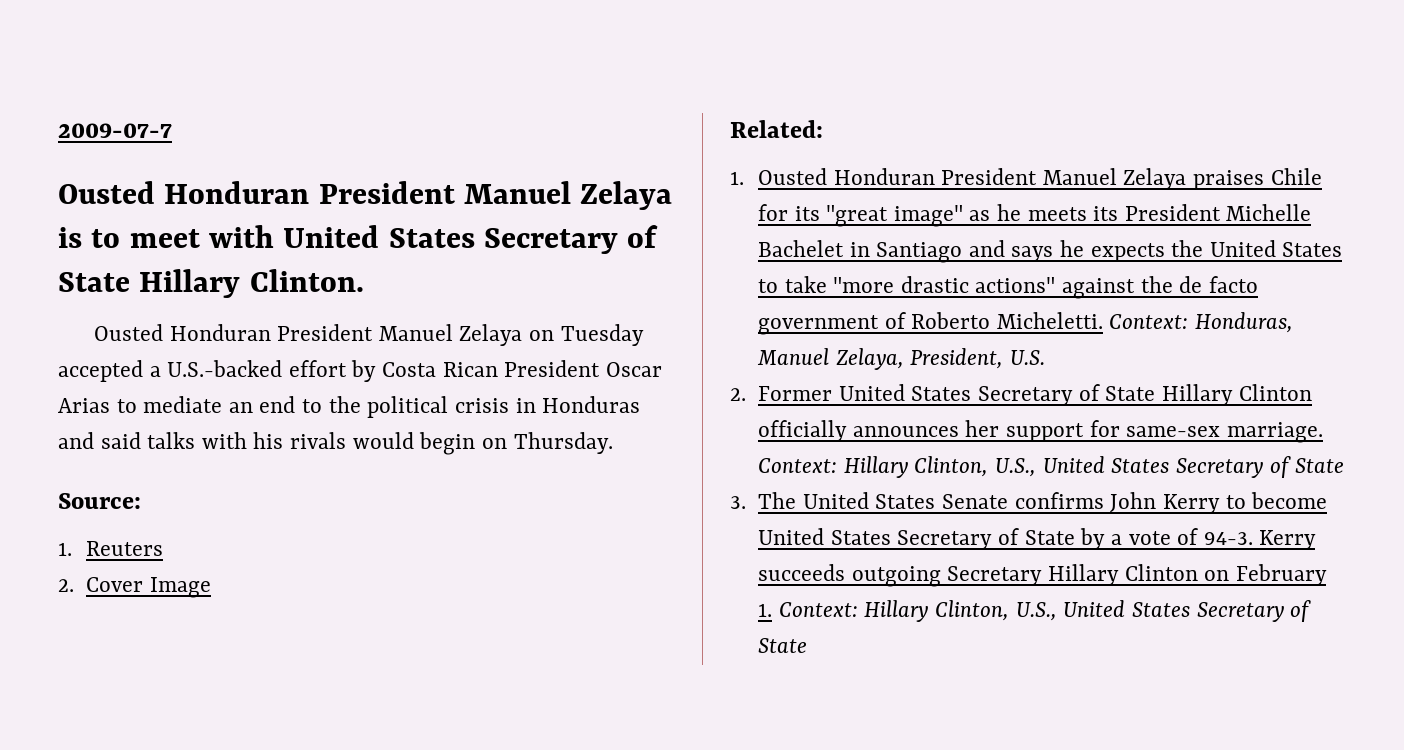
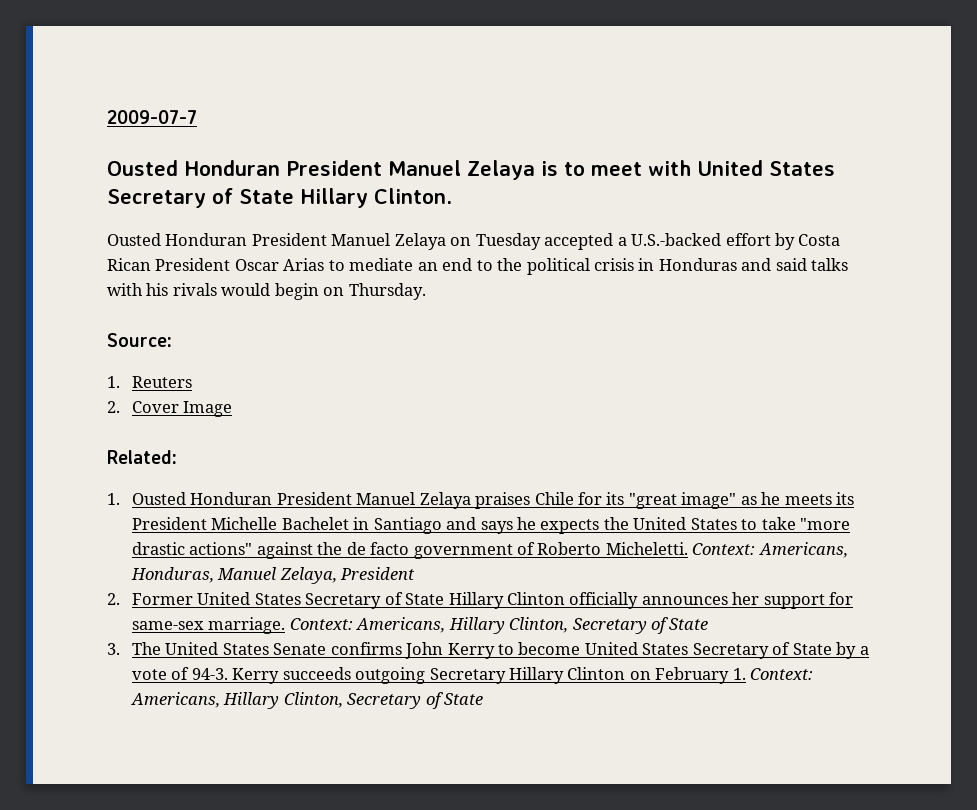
(1189, 321) none -> [758,542,848,558] Americans,
[910,348,1045,369] President, U.S. -> [340,567,416,580] President
[843,456,1170,478] Hillary Clinton, U.S., United States -> [356,617,569,634] Americans, Hillary Clinton,
[864,600,1190,622] Hillary Clinton, U.S., United States -> [130,692,343,709] Americans, Hillary Clinton,

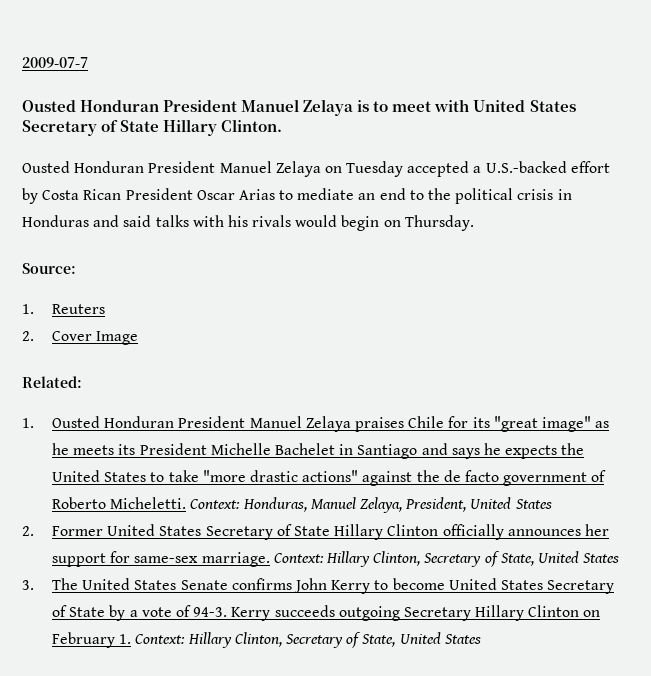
[758,542,848,558] Americans, -> (241, 504) none
[340,567,416,580] President -> [405,497,552,512] President, United States
[356,617,709,634] Americans, Hillary Clinton, Secretary of State -> [325,551,620,567] Hillary Clinton, Secretary of State, United States
[130,692,484,709] Americans, Hillary Clinton, Secretary of State -> [187,632,481,648] Hillary Clinton, Secretary of State, United States

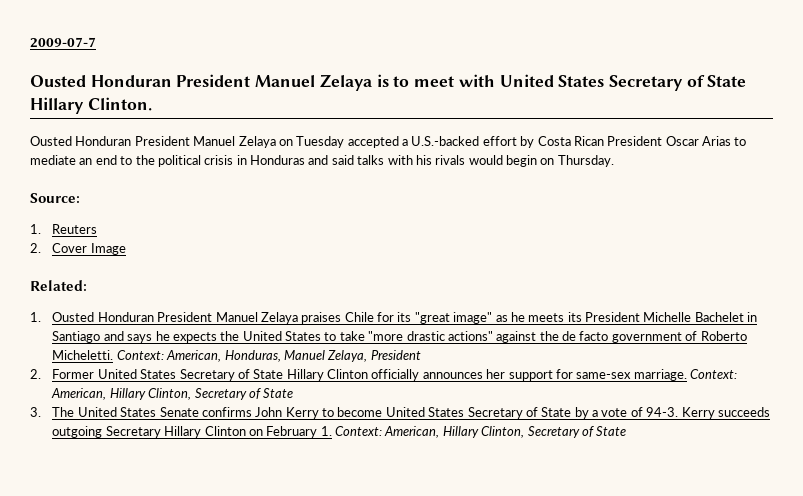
(241, 504) none -> [166,350,222,362] American,
[405,497,552,512] President, United States -> [370,350,421,360] President
[325,551,620,567] Hillary Clinton, Secretary of State, United States -> [51,388,294,400] American, Hillary Clinton, Secretary of State
[187,632,481,648] Hillary Clinton, Secretary of State, United States -> [384,426,627,438] American, Hillary Clinton, Secretary of State

